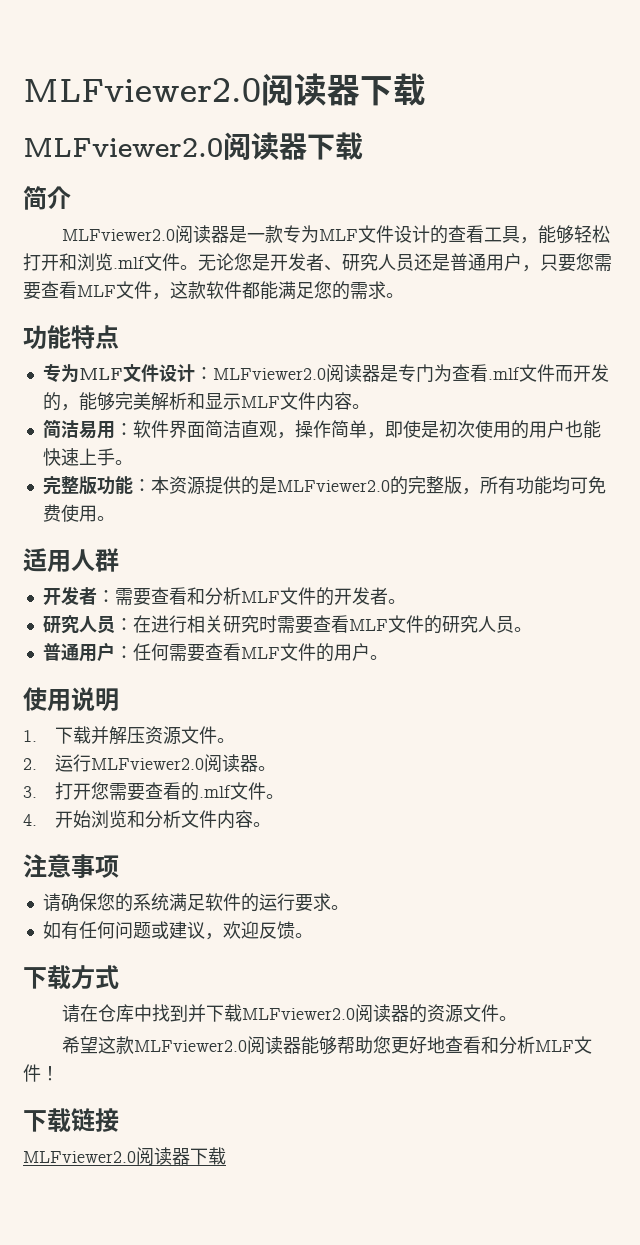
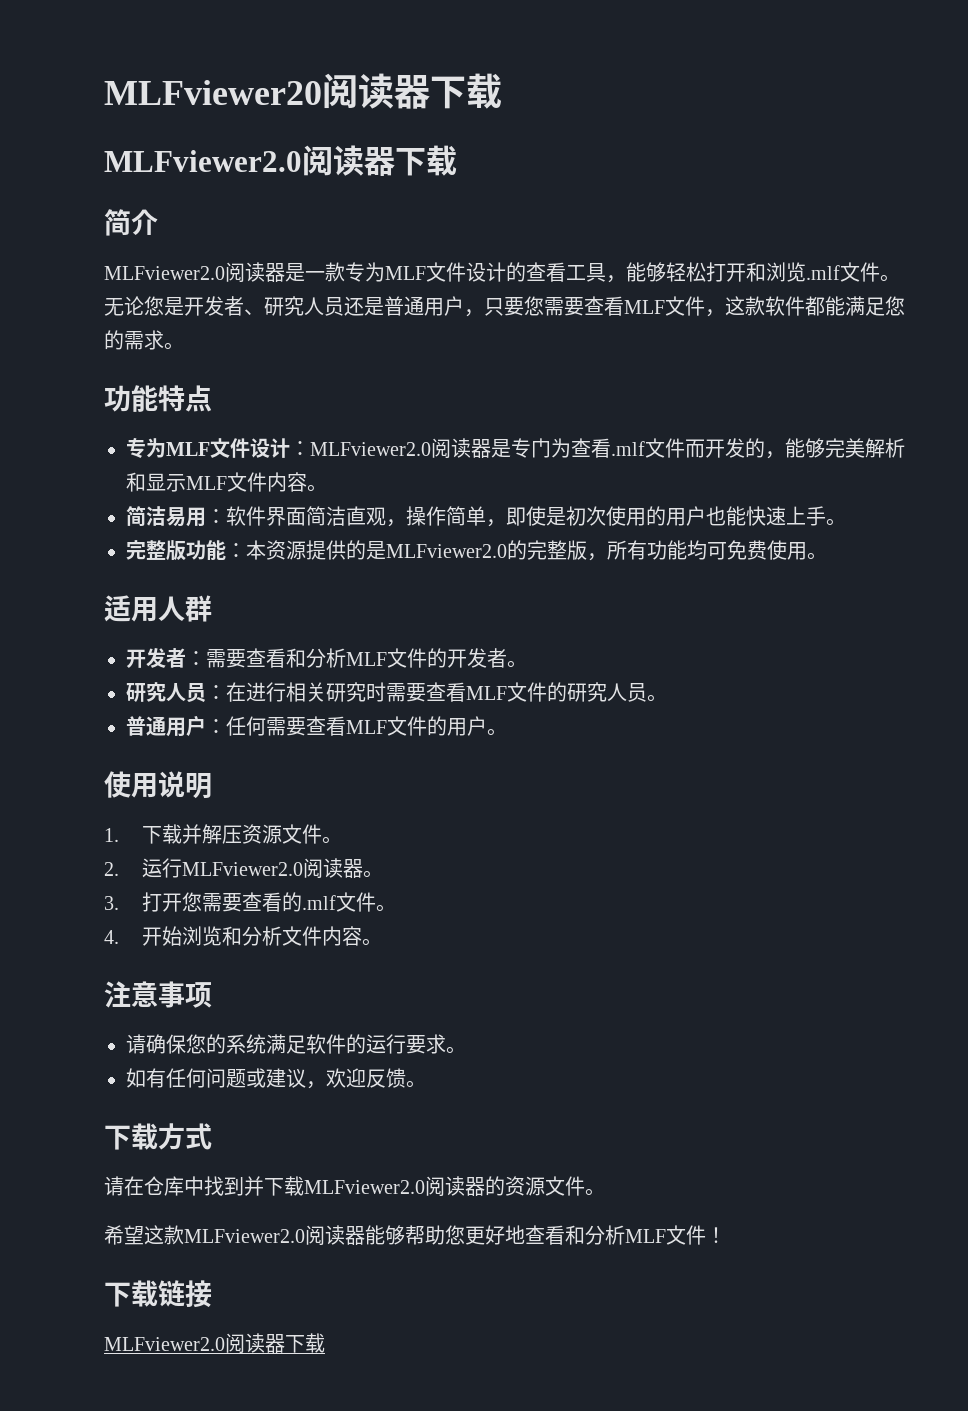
[23,78,261,102] MLFviewer2.0 -> [104,80,322,105] MLFviewer20

